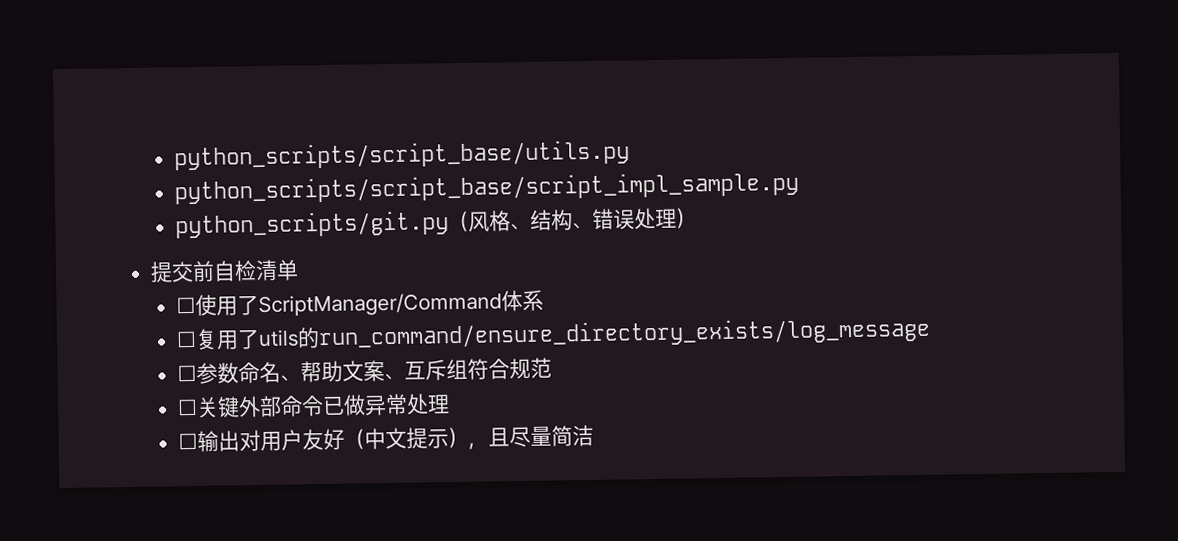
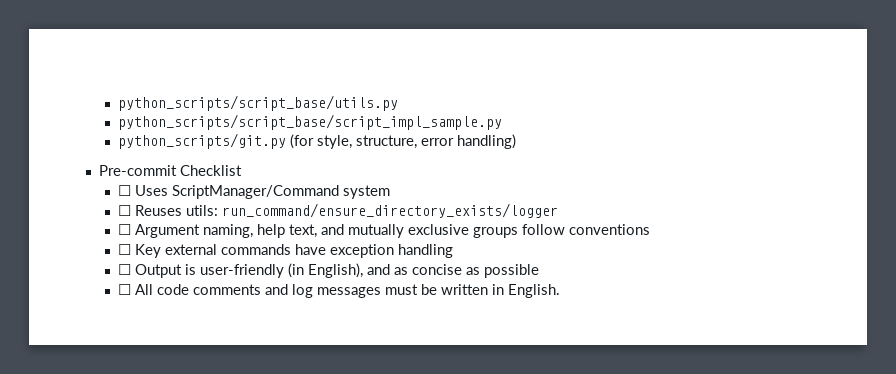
[447,207,697,233] [150,259,300,283] [175,289,544,318] [175,316,931,351] [176,357,552,384] [176,393,450,418] [177,424,594,452] （风格、结构、错误处理） // 提交前自检清单 // ☐使用了ScriptManager/Command体系 // ☐复用了utils的run_command/ensure_directory_exists/log_message // ☐参数命名、帮助文案、互斥组符合规范 // ☐关键外部命令已做异常处理 // ☐输出对用户友好（中文提示），且尽量简洁 -> [290,134,517,149] [98,165,242,176] [118,185,391,199] [118,203,559,218] [118,224,651,238] [118,244,454,258] [118,263,540,278] [118,284,561,298] (for style, structure, error handling) // Pre-commit Checklist // ☐ Uses ScriptManager/Command system // ☐ Reuses utils: run_command/ensure_directory_exists/logger // ☐ Argument naming, help text, and mutually exclusive groups follow conventions // ☐ Key external commands have exception handling // ☐ Output is user-friendly (in English), and as concise as possible // ☐ All code comments and log messages must be written in English.

